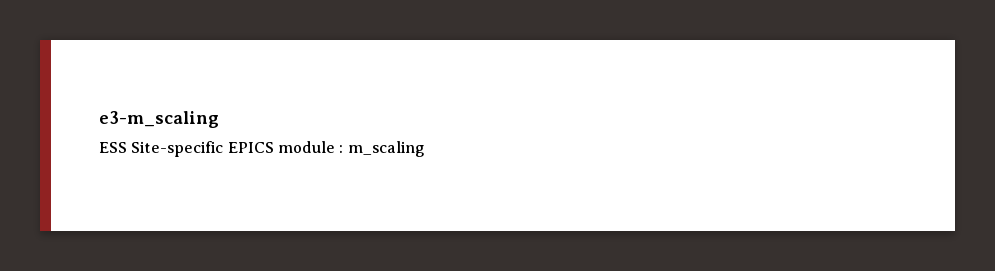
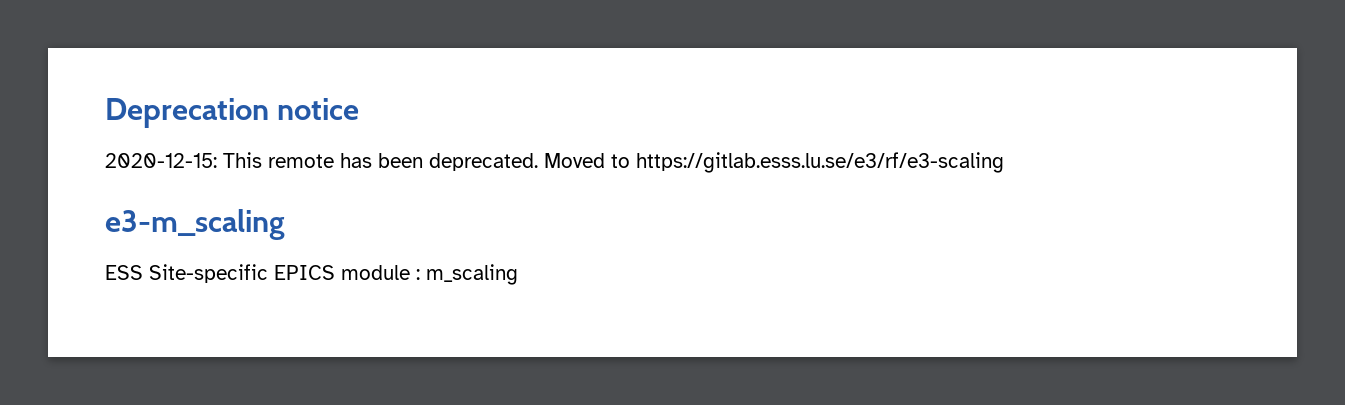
(99, 119) none -> [105,98,360,128] [105,152,1004,173] Deprecation notice // 2020-12-15: This remote has been deprecated. Moved to https://gitlab.esss.lu.se/e3/rf/e3-scaling //

